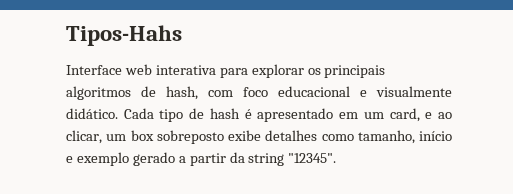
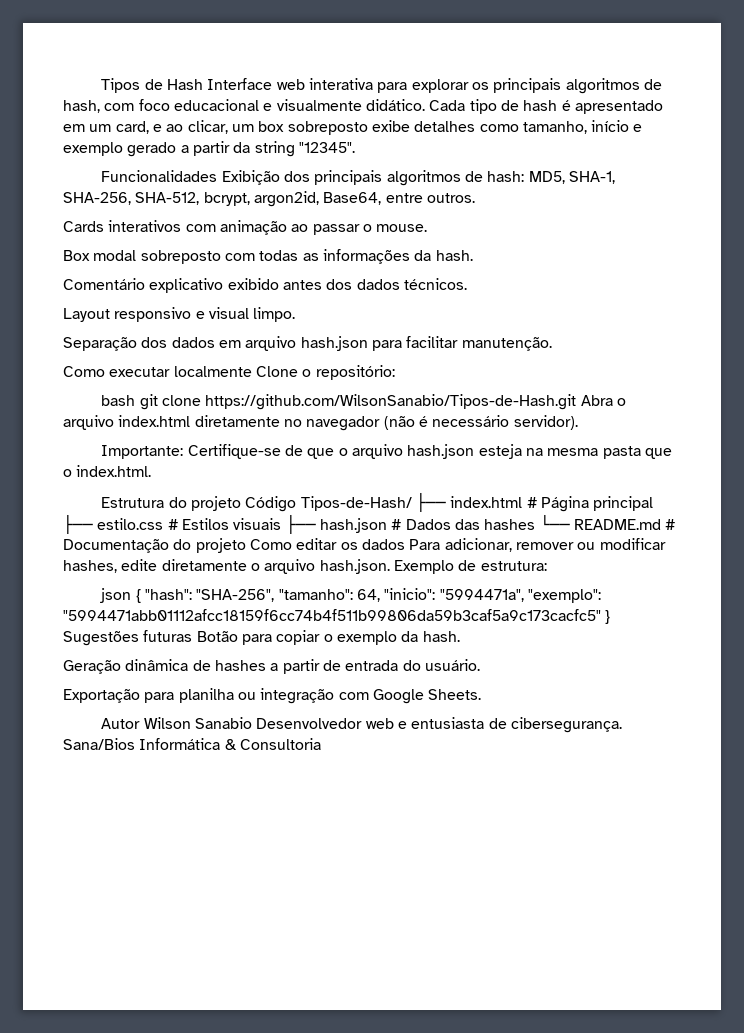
[66,25,182,46] Tipos-Hahs // -> [101,78,204,93] Tipos de Hash
(337, 158) none -> [101,170,615,186] [63,191,475,207] [63,220,428,235] [63,249,473,264] [63,278,467,293] [63,307,296,322] [63,336,552,351] [63,365,395,380] [101,394,626,410] [63,415,578,431] [101,444,672,459] [63,465,152,477] [101,492,654,512] [63,514,676,534] [63,538,666,553] [63,559,547,574] [100,588,601,603] [63,609,611,624] [63,630,460,646] [63,659,480,674] [63,688,482,704] [101,717,622,733] [63,738,321,750] // Funcionalidades Exibição dos principais algoritmos de hash: MD5, SHA-1, SHA-256, SHA-512, bcrypt, argon2id, Base64, entre outros. // Cards interativos com animação ao passar o mouse. // Box modal sobreposto com todas as informações da hash. // Comentário explicativo exibido antes dos dados técnicos. // Layout responsivo e visual limpo. // Separação dos dados em arquivo hash.json para facilitar manutenção. // Como executar localmente Clone o repositório: // bash git clone https://github.com/WilsonSanabio/Tipos-de-Hash.git Abra o arquivo index.html diretamente no navegador (não é necessário servidor). // Importante: Certifique-se de que o arquivo hash.json esteja na mesma pasta que o index.html. // Estrutura do projeto Código Tipos-de-Hash/ ├── index.html # Página principal ├── estilo.css # Estilos visuais ├── hash.json # Dados das hashes └── README.md # Documentação do projeto Como editar os dados Para adicionar, remover ou modificar hashes, edite diretamente o arquivo hash.json. Exemplo de estrutura: // json { "hash": "SHA-256", "tamanho": 64, "inicio": "5994471a", "exemplo": "5994471abb01112afcc18159f6cc74b4f511b99806da59b3caf5a9c173cacfc5" } Sugestões futuras Botão para copiar o exemplo da hash. // Geração dinâmica de hashes a partir de entrada do usuário. // Exportação para planilha ou integração com Google Sheets. // Autor Wilson Sanabio Desenvolvedor web e entusiasta de cibersegurança. Sana/Bios Informática & Consultoria

